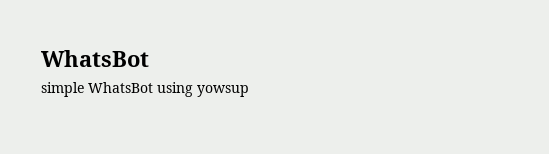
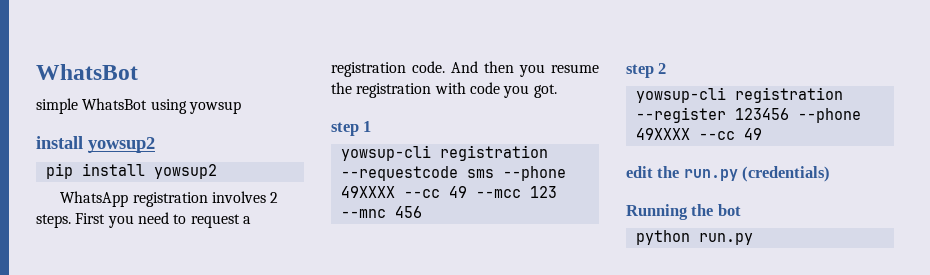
(249, 91) none -> [36,136,155,153] [45,163,217,179] [60,191,279,207] [36,212,251,228] [331,61,599,77] [331,82,557,98] [331,121,372,136] [340,145,548,161] [340,166,566,181] [340,186,557,198] [340,206,422,218] [626,63,667,78] [635,87,843,103] [635,107,861,123] [635,128,762,140] [626,166,831,182] [626,204,741,220] [635,230,753,245] // install yowsup2 // pip install yowsup2 // WhatsApp registration involves 2 steps. First you need to request a registration code. And then you resume the registration with code you got. // step 1 // yowsup-cli registration --requestcode sms --phone 49XXXX --cc 49 --mcc 123 --mnc 456 // step 2 // yowsup-cli registration --register 123456 --phone 49XXXX --cc 49 // edit the run.py (credentials) // Running the bot // python run.py

